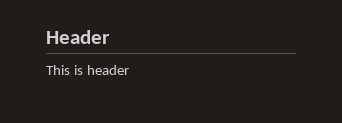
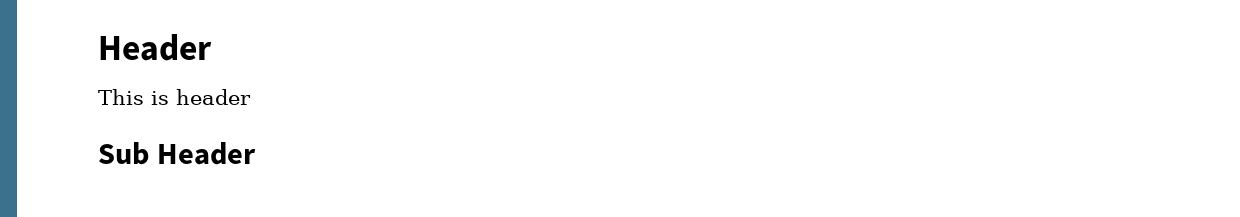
(129, 70) none -> [98,142,257,165] // Sub Header

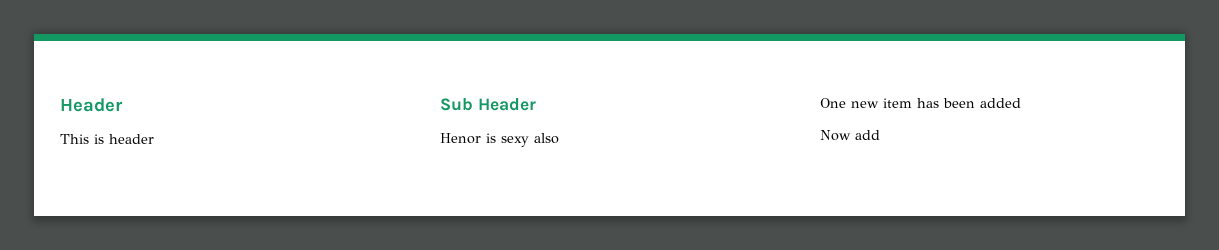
(257, 153) none -> [440,133,559,147] [820,98,1021,108] [820,130,880,141] // Henor is sexy also // One new item has been added // Now add

